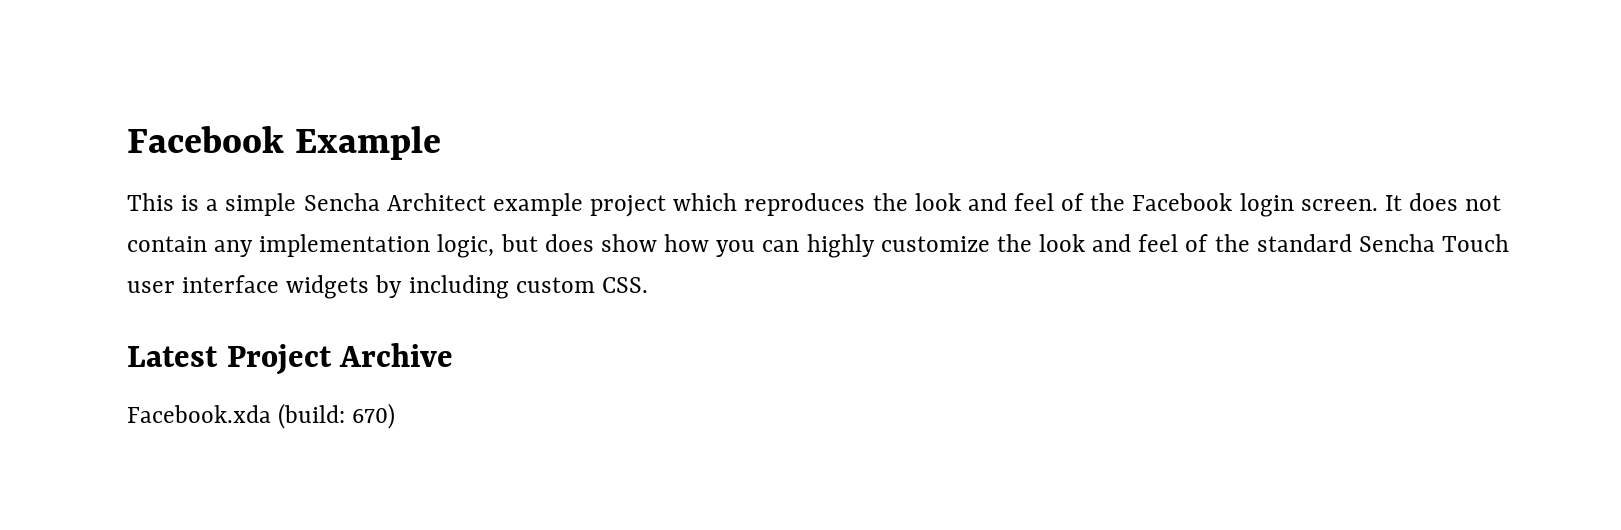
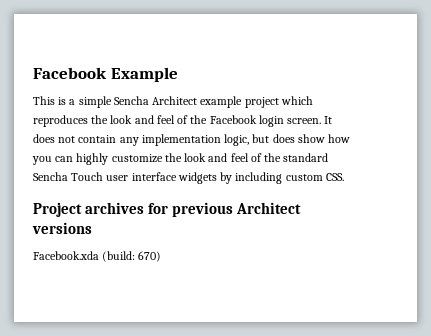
[127,343,454,375] Latest Project Archive -> [33,202,302,217] [32,222,92,234] Project archives for previous Architect versions

